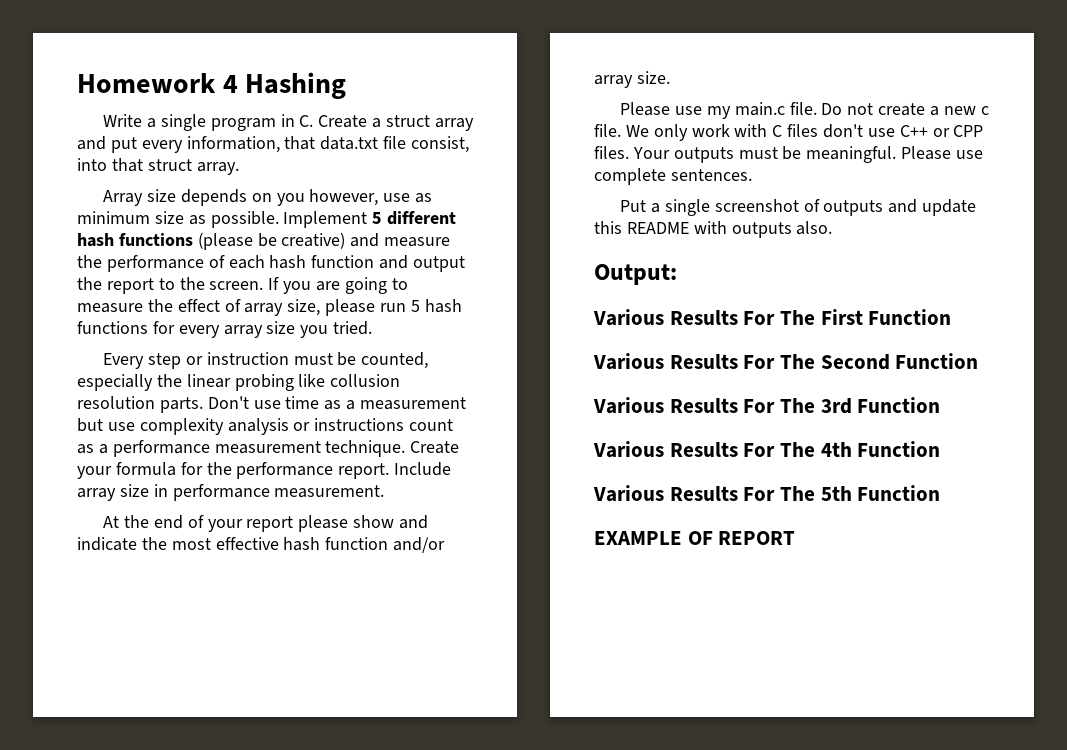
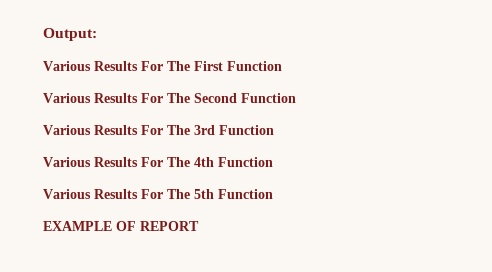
[77,72,347,99] [103,114,474,131] [77,136,470,153] [77,158,239,175] [103,189,433,206] [77,211,457,228] [77,232,451,250] [77,255,466,272] [77,277,408,294] [77,299,462,316] [77,321,373,338] [103,352,429,369] [77,374,401,391] [77,396,467,413] [77,418,454,435] [77,440,460,457] [77,462,452,479] [77,484,385,501] [103,515,429,532] [77,537,446,553] [594,71,670,88] [620,102,989,119] [594,124,984,141] [594,146,984,163] [594,168,752,185] [620,199,977,216] [594,221,833,238] Homework 4 Hashing // Write a single program in C. Create a struct array and put every information, that data.txt file consist, into that struct array. // Array size depends on you however, use as minimum size as possible. Implement 5 different hash functions (please be creative) and measure the performance of each hash function and output the report to the screen. If you are going to measure the effect of array size, please run 5 hash functions for every array size you tried. // Every step or instruction must be counted, especially the linear probing like collusion resolution parts. Don't use time as a measurement but use complexity analysis or instructions count as a performance measurement technique. Create your formula for the performance report. Include array size in performance measurement. // At the end of your report please show and indicate the most effective hash function and/or array size. // Please use my main.c file. Do not create a new c file. We only work with C files don't use C++ or CPP files. Your outputs must be meaningful. Please use complete sentences. // Put a single screenshot of outputs and update this README with outputs also. // -> (43, 34) none

